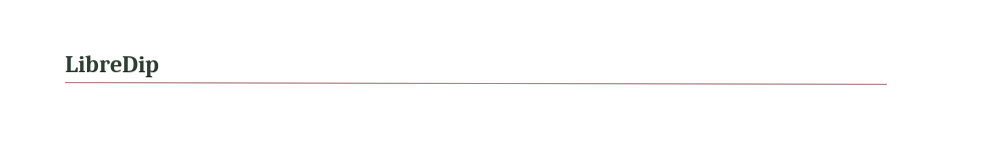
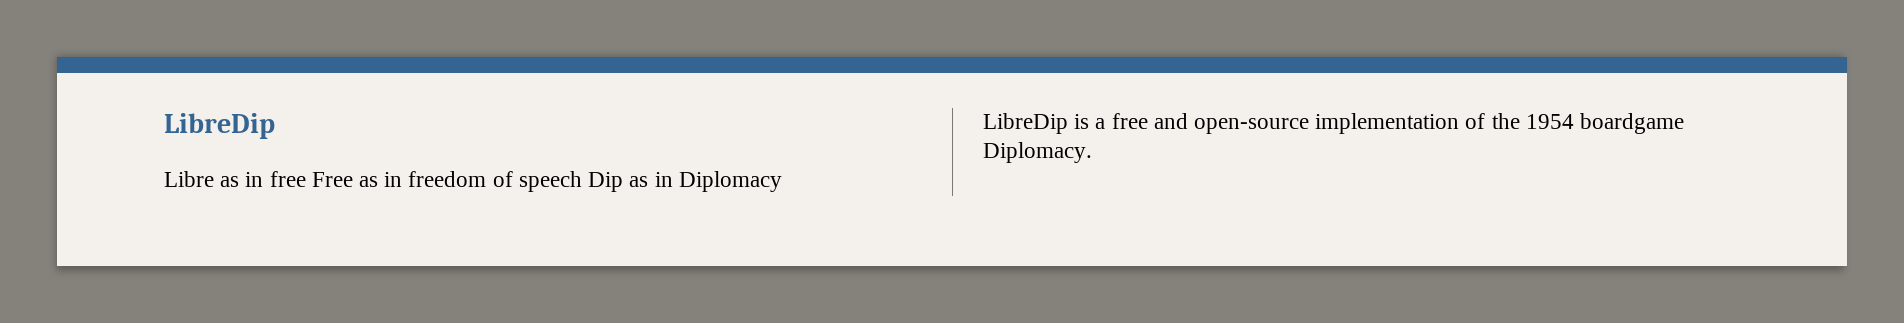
[64,55,160,78] LibreDip -> [164,113,275,139] [164,171,782,192] [983,113,1685,134] [983,142,1092,163] LibreDip // Libre as in free Free as in freedom of speech Dip as in Diplomacy // LibreDip is a free and open-source implementation of the 1954 boardgame Diplomacy.

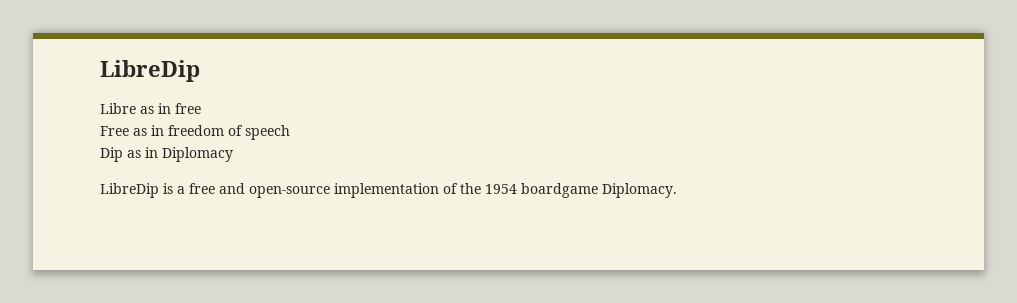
(306, 179) none -> (201, 108) //
(582, 181) none -> (290, 132) //

